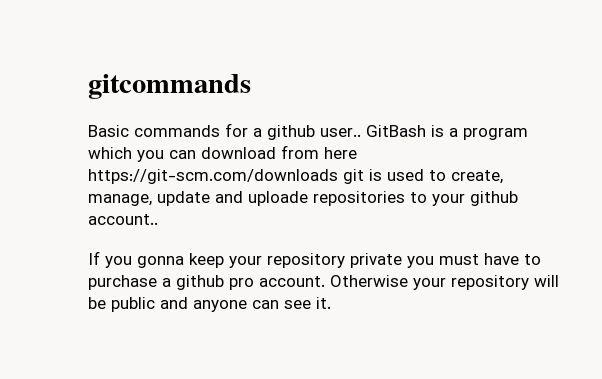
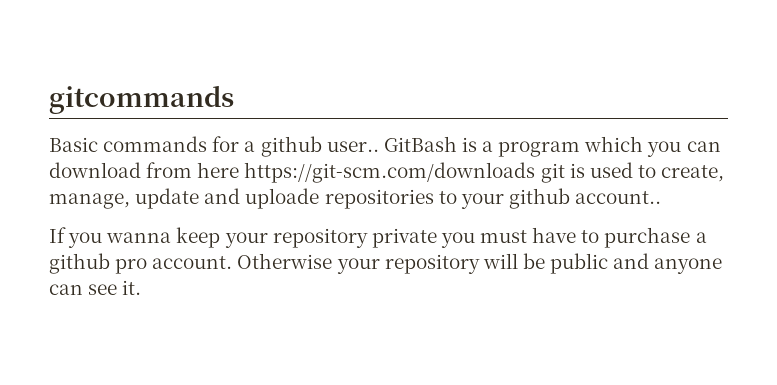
[137,256,184,268] gonna -> [106,232,172,243] wanna

